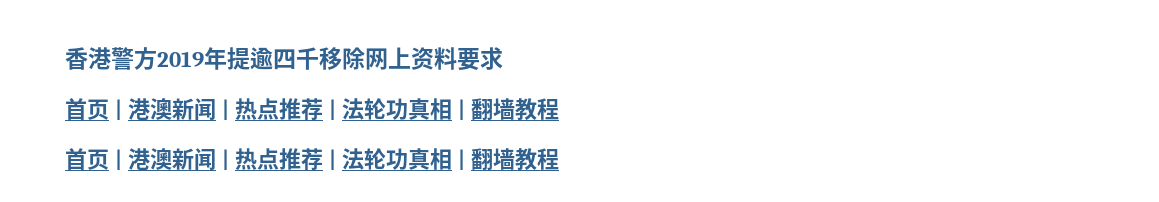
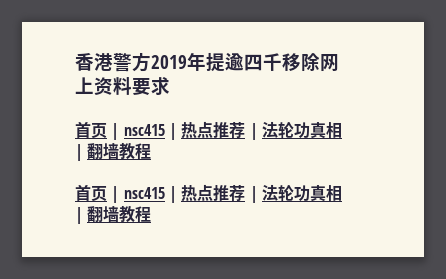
[127,98,216,121] 港澳新闻 -> [123,124,165,136] nsc415
[127,148,216,171] 港澳新闻 -> [123,187,165,199] nsc415

